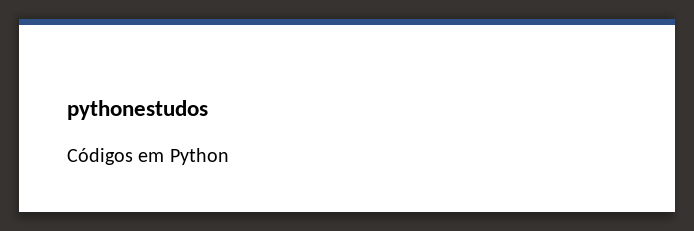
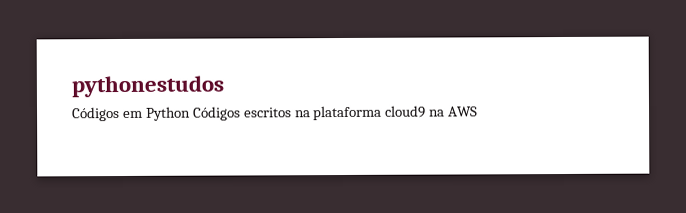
(229, 156) none -> [191,105,479,121] Códigos escritos na plataforma cloud9 na AWS

